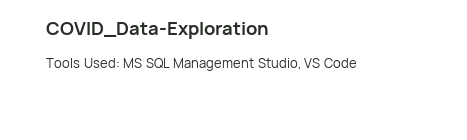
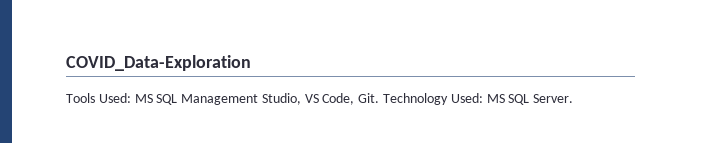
[323,58,357,68] Code -> [322,93,574,105] Code, Git. Technology Used: MS SQL Server.

